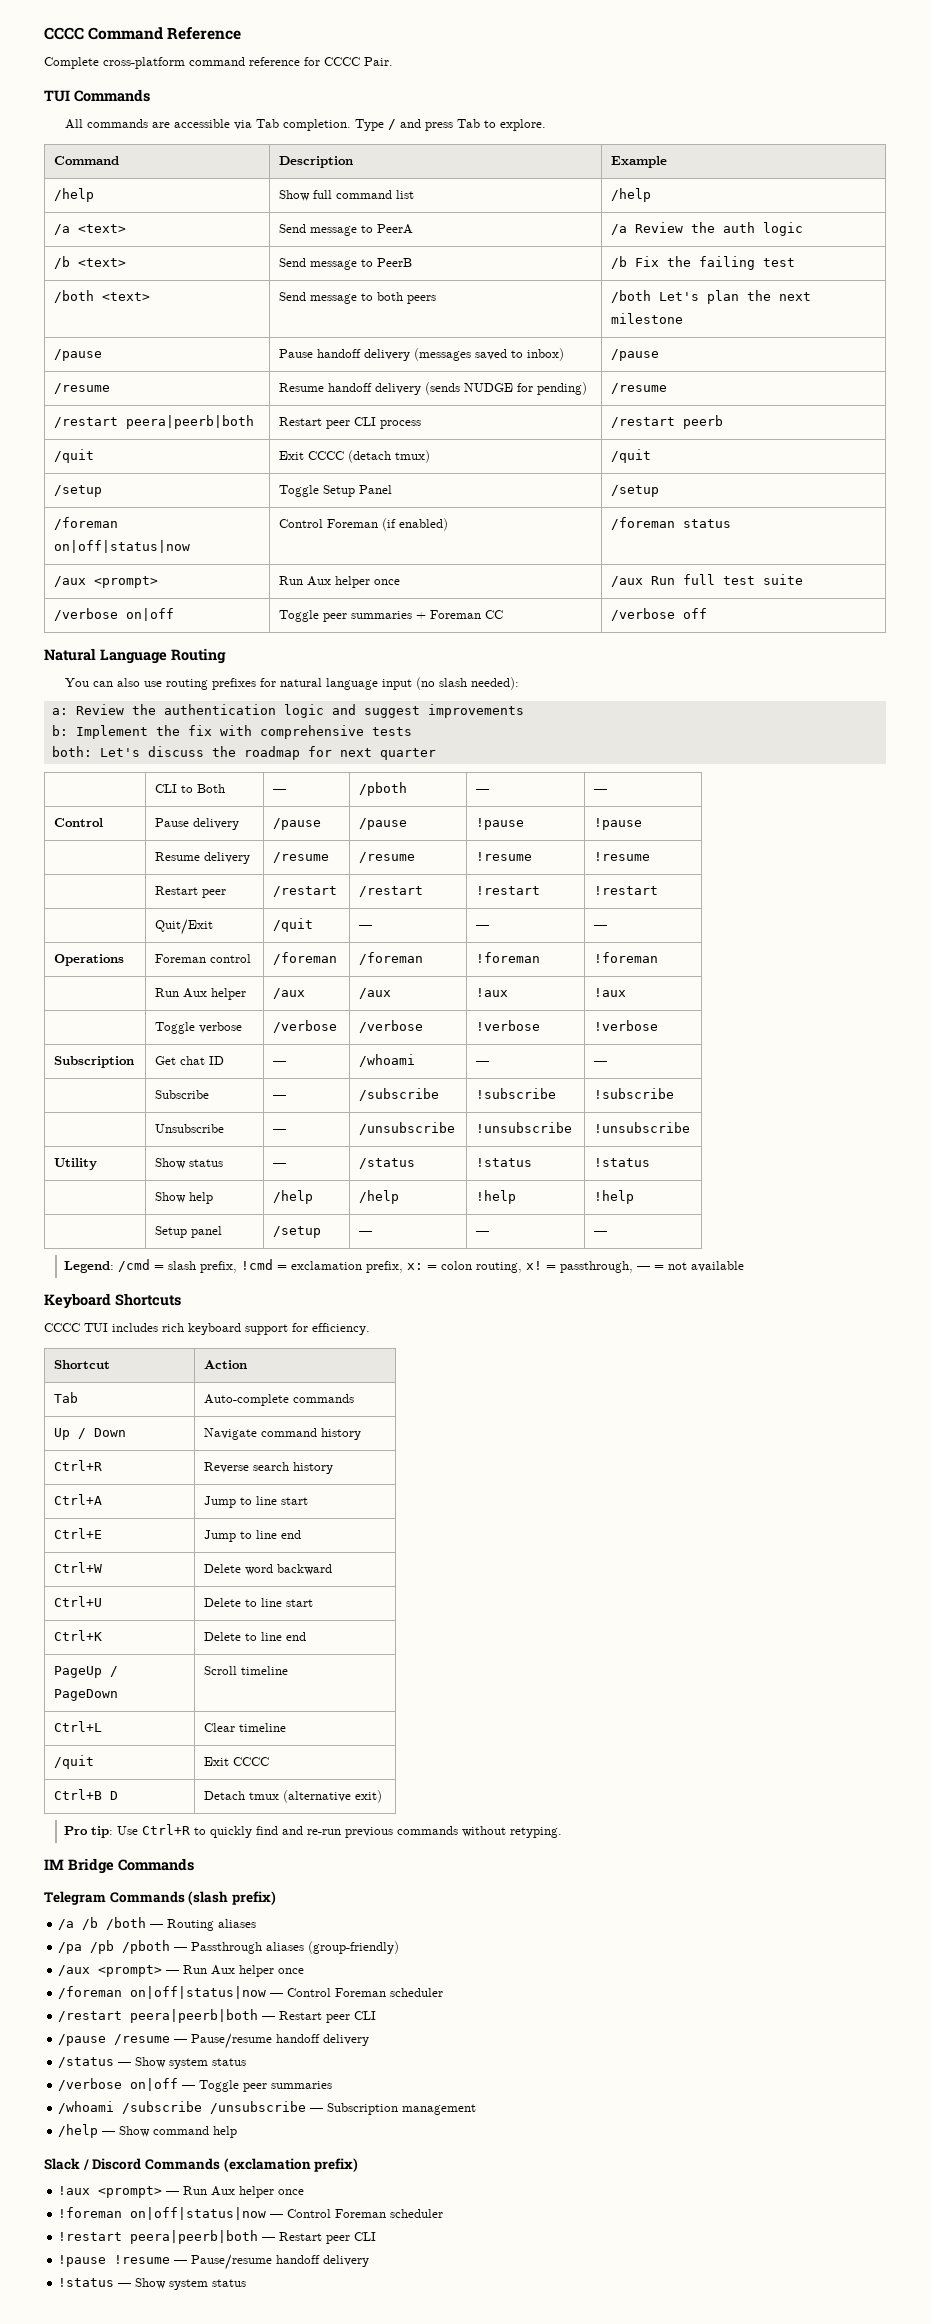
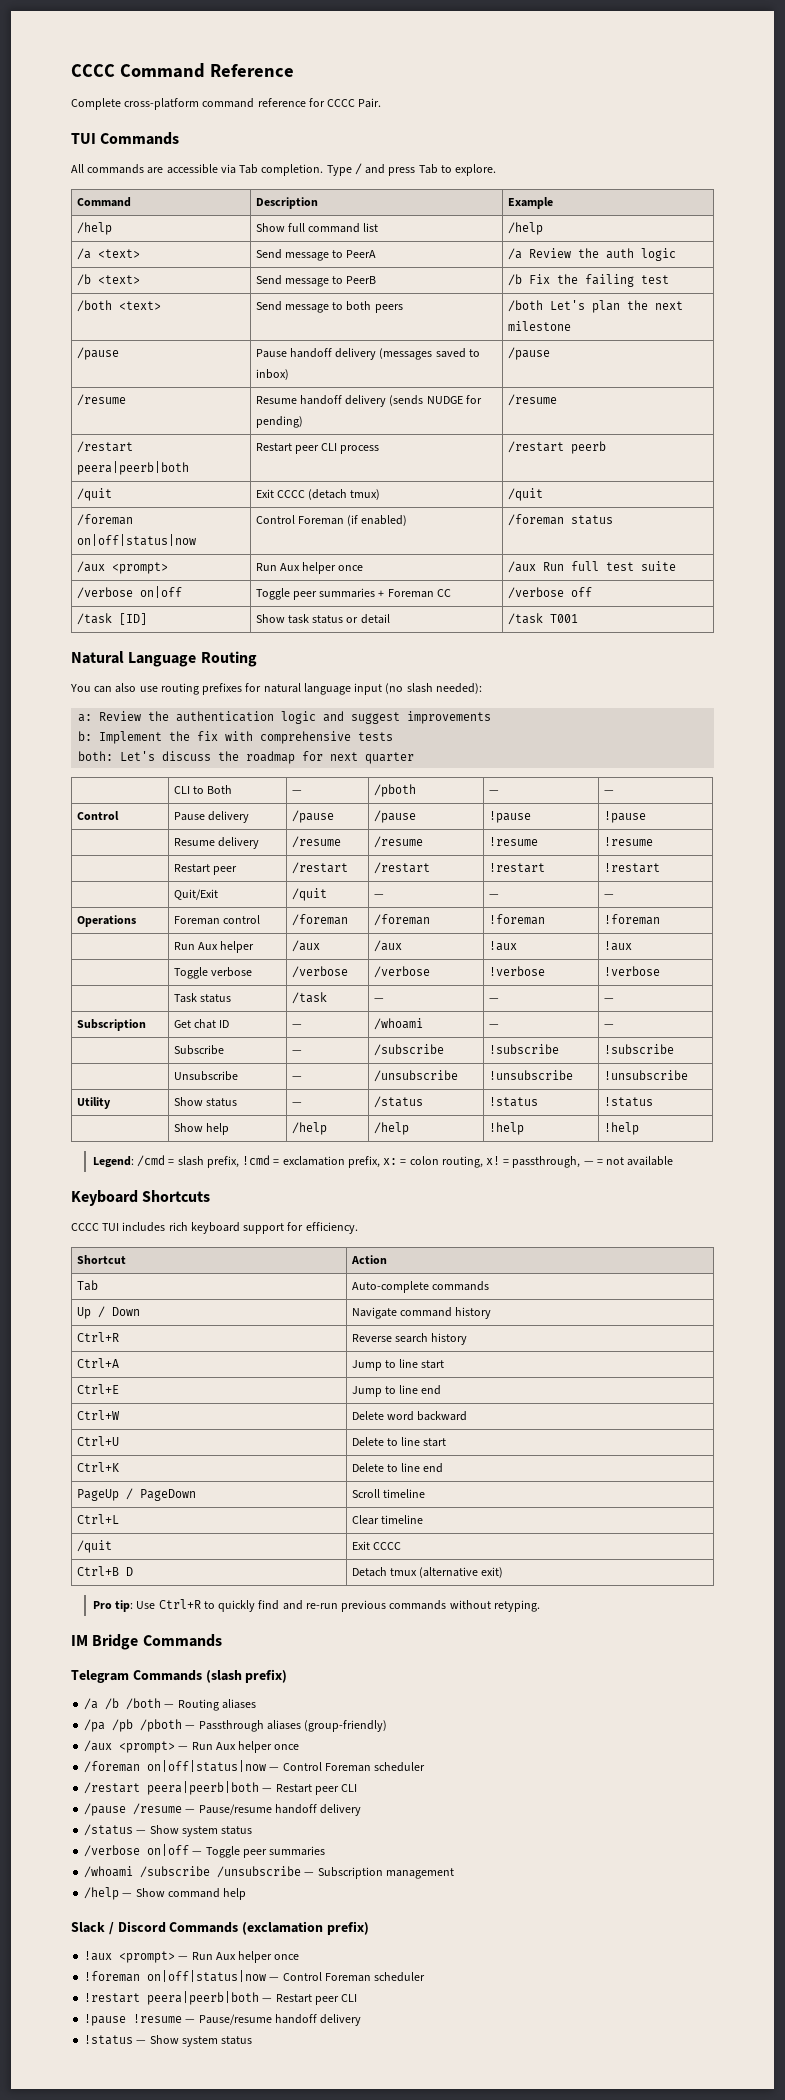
[54,485,103,497] [279,485,393,497] [611,485,660,497] // /setup | Toggle Setup Panel | /setup -> (543, 494) none
(708, 613) none -> [76,613,147,625] [255,614,390,624] [507,613,578,625] // /task [ID] | Show task status or detail | /task T001
(659, 1025) none -> [173,993,231,1003] [291,992,327,1004] [373,998,384,1002] [488,998,499,1002] [603,998,614,1002] // | Task status | /task | — | — | —
[155,1226,223,1238] [273,1226,322,1238] [359,1231,373,1235] [476,1231,490,1235] [594,1231,608,1235] // | Setup panel | /setup | — | — | — -> (639, 1128) none

